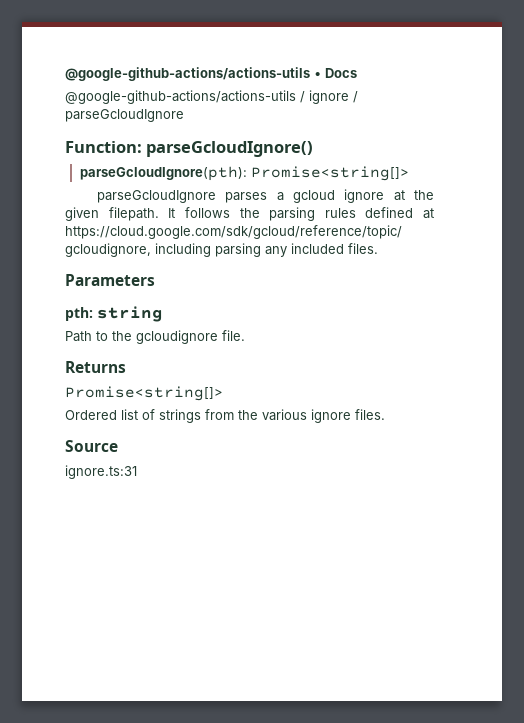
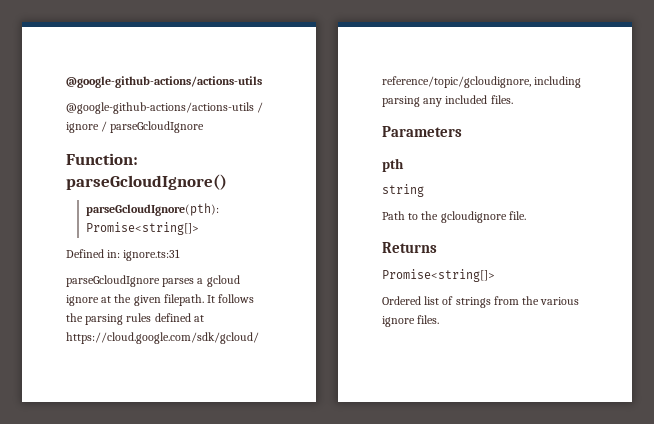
[65,67,357,81] @google-github-actions/actions-utils • Docs -> [66,76,262,88] @google-github-actions/actions-utils
(409, 173) none -> [66,249,181,261] // Defined in: ignore.ts:31
[65,307,93,321] pth: -> [382,158,404,172] pth //
[65,440,118,452] [65,465,137,479] // Source // ignore.ts:31 -> (440, 319) none

